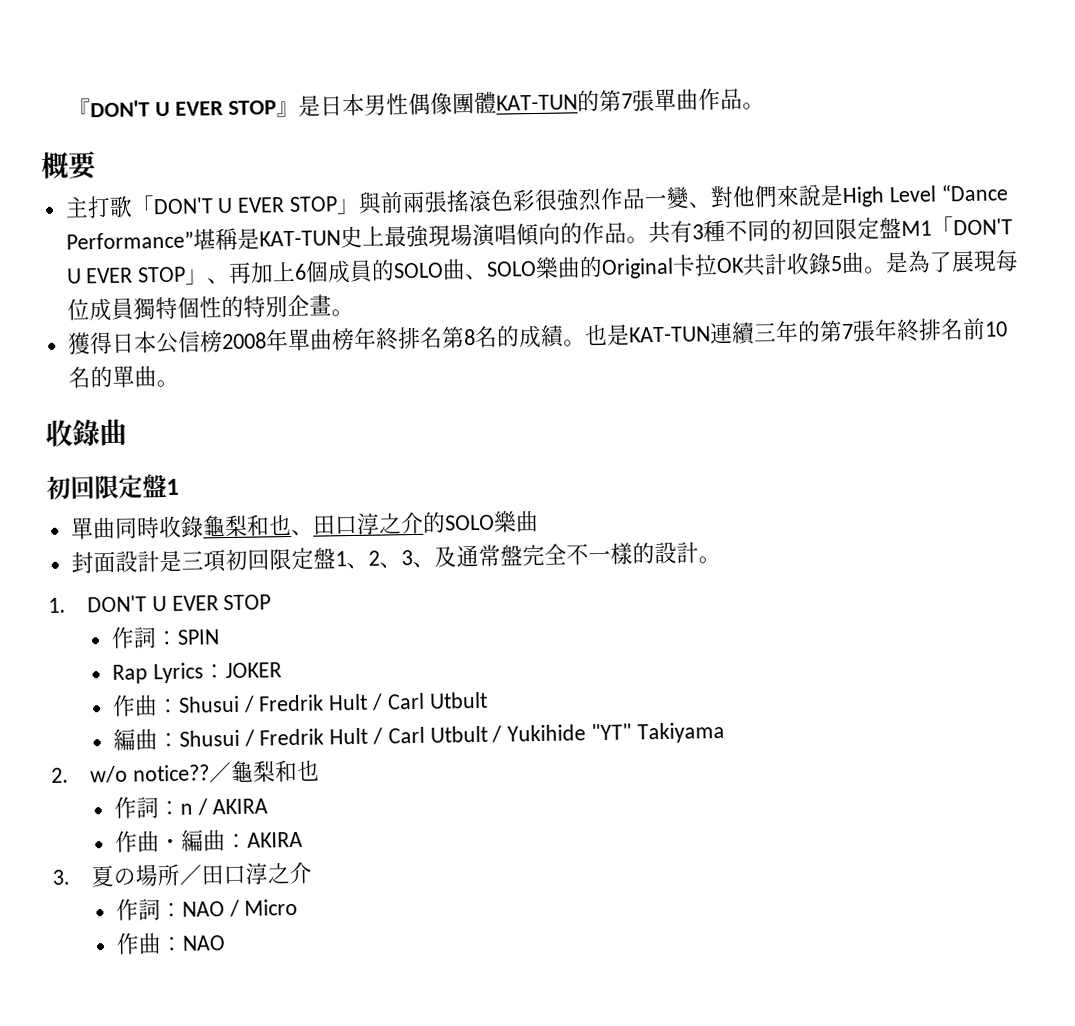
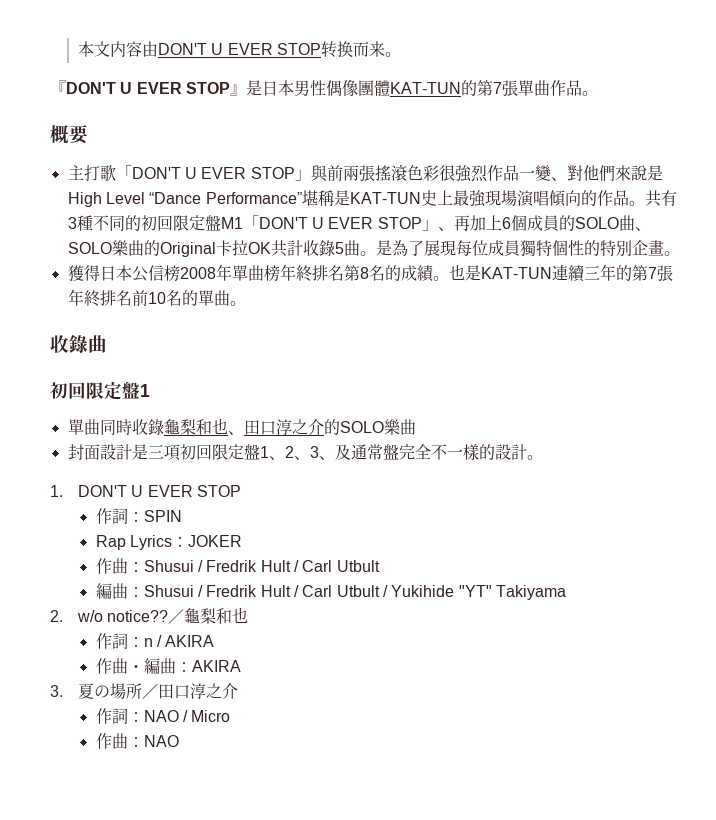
(68, 108) none -> [78,41,402,58] 本文内容由DON'T U EVER STOP转换而来。 //

